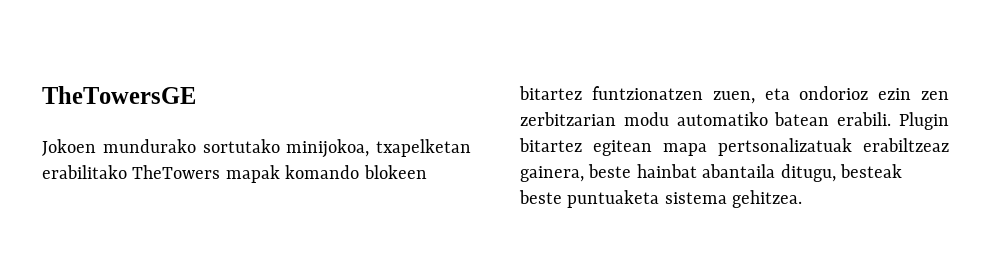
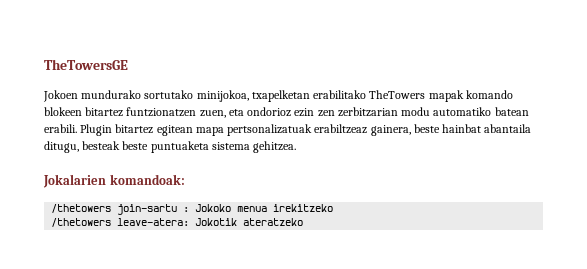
(803, 199) none -> [43,174,185,188] [51,204,334,215] [51,218,304,227] // Jokalarien komandoak: // /thetowers join-sartu : Jokoko menua irekitzeko // /thetowers leave-atera: Jokotik ateratzeko

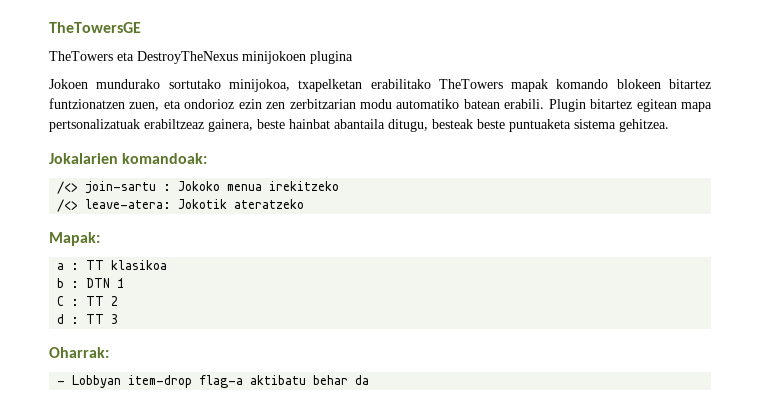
(128, 64) none -> [49,51,353,64] // TheTowers eta DestroyTheNexus minijokoen plugina
[51,204,112,213] /thetowers -> [57,181,79,194] /<>
[51,218,112,227] /thetowers -> [57,199,79,212] /<>
(304, 222) none -> [49,232,100,246] [57,260,168,270] [57,278,125,288] [57,296,119,306] [57,314,119,324] [49,347,109,358] [57,375,370,388] // Mapak: // a : TT klasikoa // b : DTN 1 // C : TT 2 // d : TT 3 // Oharrak: // - Lobbyan item-drop flag-a aktibatu behar da

